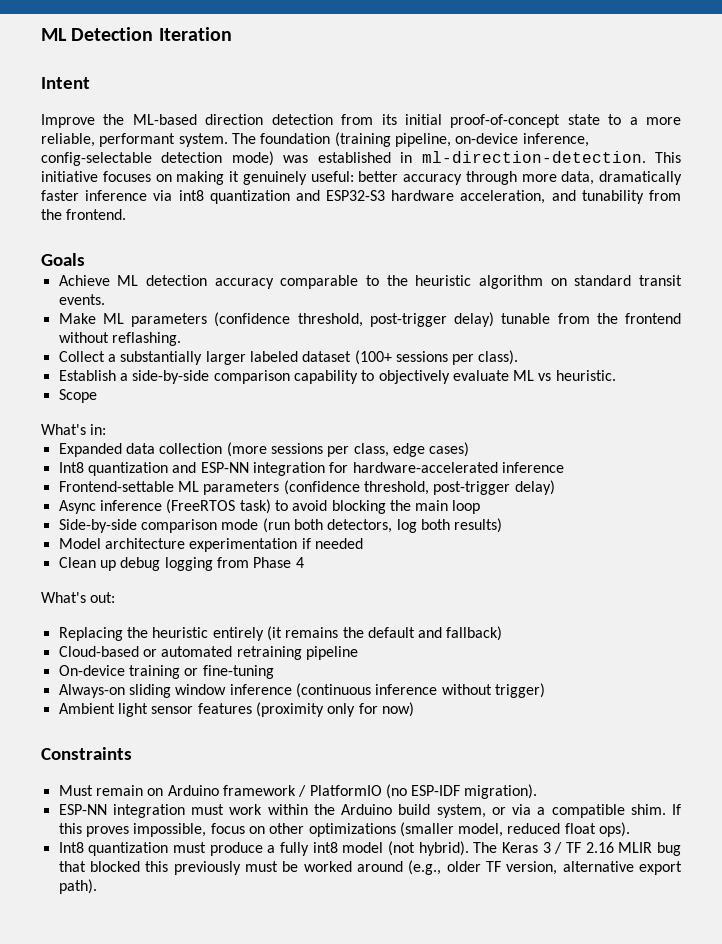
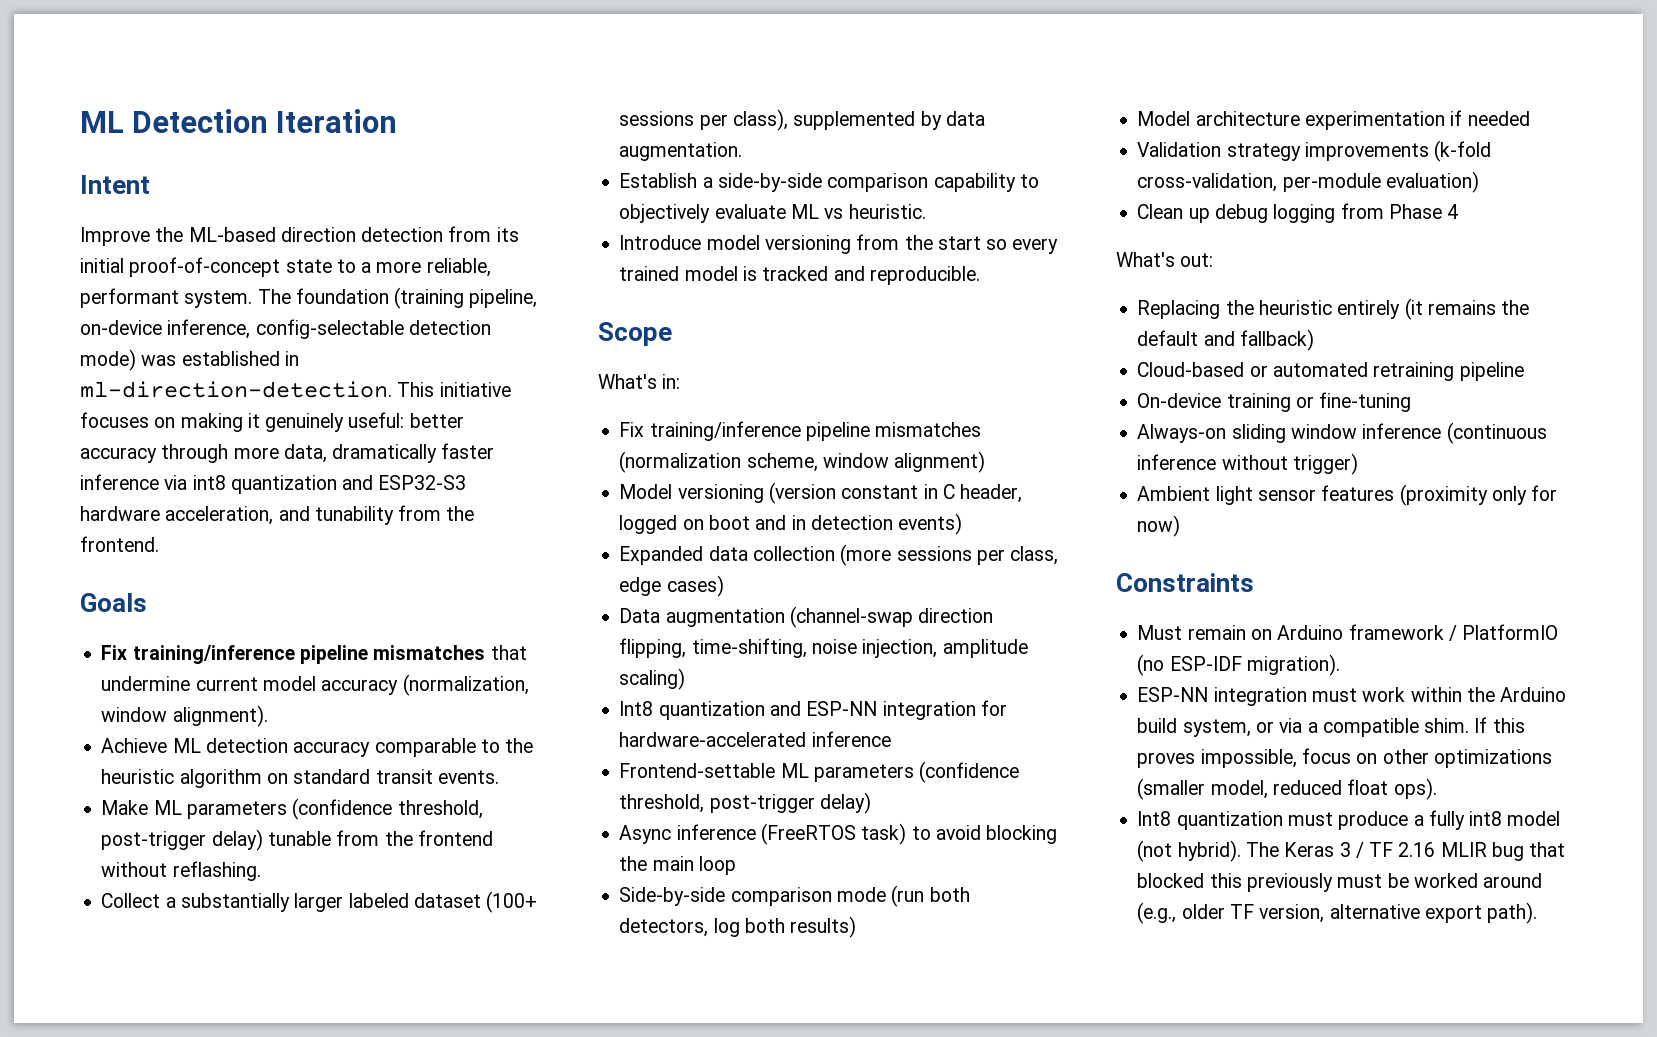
(85, 259) none -> [101,645,527,664] [101,674,529,696] [101,705,268,727] // Fix training/inference pipeline mismatches that undermine current model accuracy (normalization, window alignment).
[478,350,519,365] class). -> [732,109,985,131] [619,142,743,161] class), supplemented by data augmentation.
[58,389,97,403] [41,424,107,435] Scope // What's in: -> [619,234,1059,254] [619,266,980,285] [598,322,672,346] [598,374,681,389] [619,421,982,441] [619,451,986,473] [619,482,1023,504] [619,513,963,535] Introduce model versioning from the start so every trained model is tracked and reproducible. // Scope // What's in: // Fix training/inference pipeline mismatches (normalization scheme, window alignment) // Model versioning (version constant in C header, logged on boot and in detection events)
(470, 449) none -> [619,606,994,628] [619,638,1028,658] [619,668,686,690] // Data augmentation (channel-swap direction flipping, time-shifting, noise injection, amplitude scaling)
(363, 543) none -> [1137,140,1492,162] [1137,171,1479,193] // Validation strategy improvements (k-fold cross-validation, per-module evaluation)

